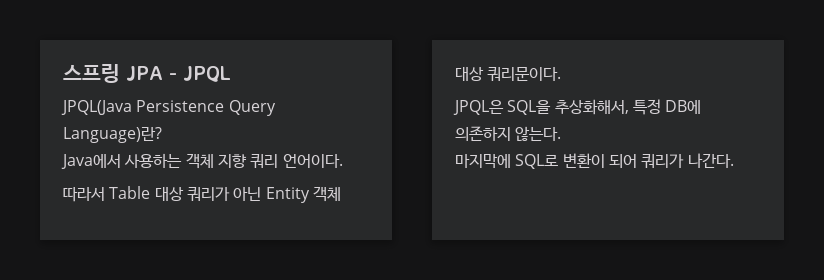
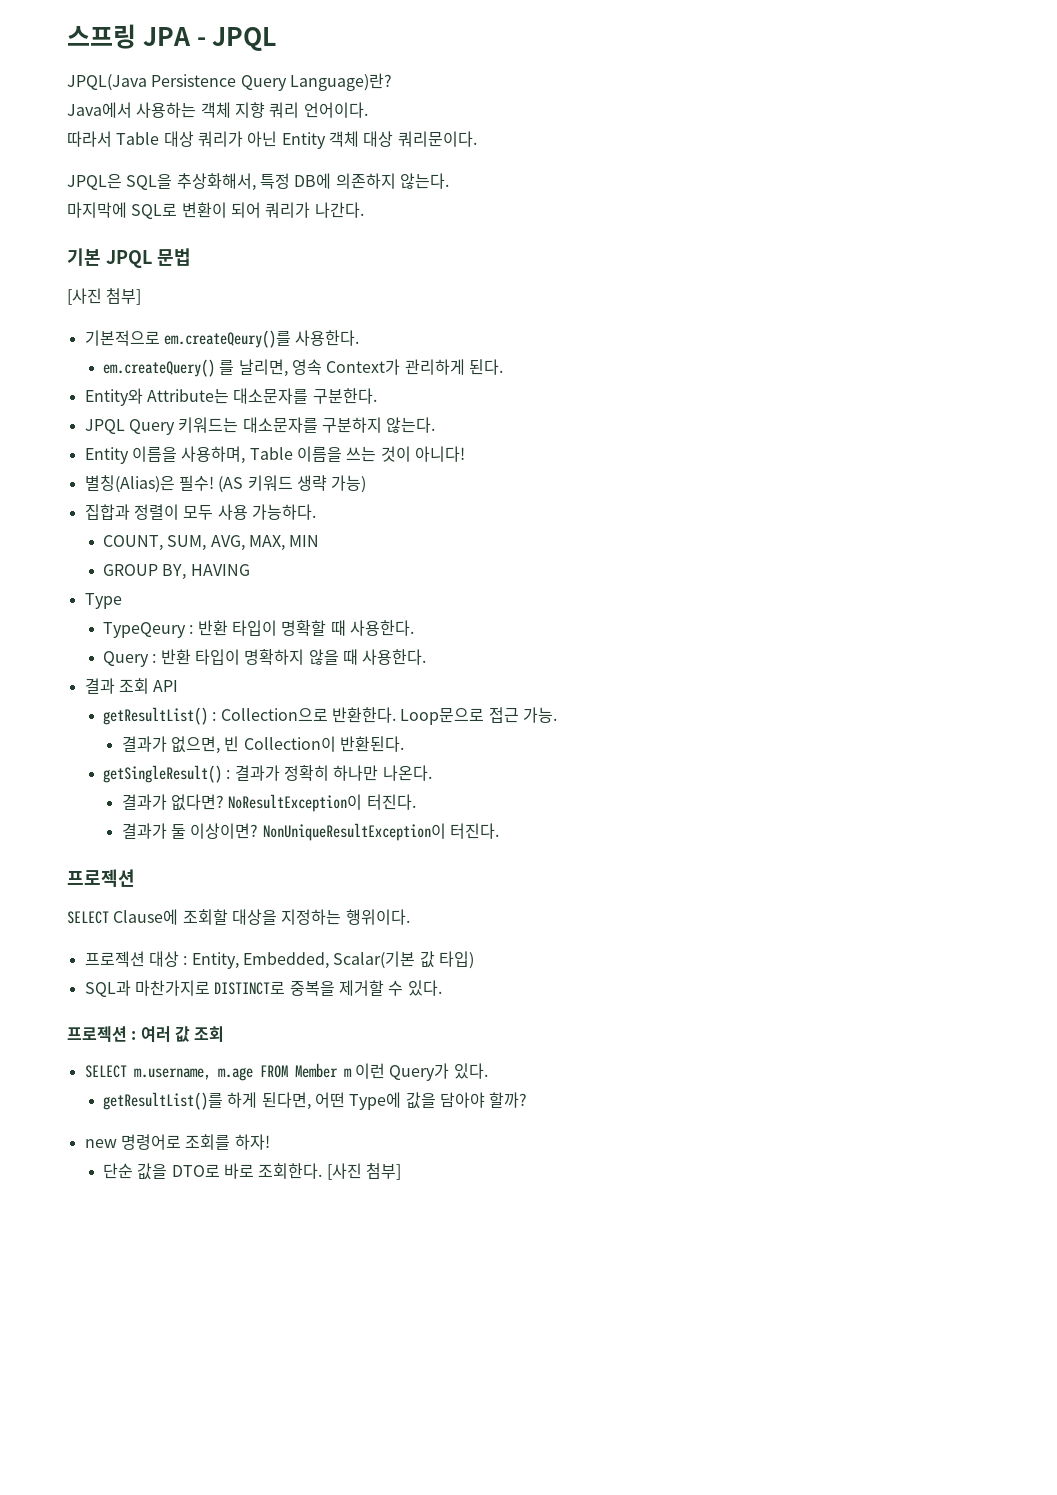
(734, 160) none -> [67,248,191,268] [67,288,142,305] [84,330,360,348] [103,359,504,377] [84,388,377,406] [84,417,436,435] [84,446,465,464] [84,475,367,493] [84,504,316,520] [103,535,320,551] [103,564,250,580] [84,593,122,609] [103,620,415,638] [103,649,427,667] [84,678,179,694] [103,707,558,725] [121,736,404,754] [103,765,432,783] [121,794,416,812] [121,823,499,841] [67,869,135,887] [67,909,410,925] [84,951,474,969] [84,980,442,997] [67,1026,225,1042] [84,1063,488,1081] [103,1092,528,1110] [84,1134,270,1150] [103,1163,402,1180] // 기본 JPQL 문법 // [사진 첨부] // 기본적으로 em.createQeury()를 사용한다. // em.createQuery() 를 날리면, 영속 Context가 관리하게 된다. // Entity와 Attribute는 대소문자를 구분한다. // JPQL Query 키워드는 대소문자를 구분하지 않는다. // Entity 이름을 사용하며, Table 이름을 쓰는 것이 아니다! // 별칭(Alias)은 필수! (AS 키워드 생략 가능) // 집합과 정렬이 모두 사용 가능하다. // COUNT, SUM, AVG, MAX, MIN // GROUP BY, HAVING // Type // TypeQeury : 반환 타입이 명확할 때 사용한다. // Query : 반환 타입이 명확하지 않을 때 사용한다. // 결과 조회 API // getResultList() : Collection으로 반환한다. Loop문으로 접근 가능. // 결과가 없으면, 빈 Collection이 반환된다. // getSingleResult() : 결과가 정확히 하나만 나온다. // 결과가 없다면? NoResultException이 터진다. // 결과가 둘 이상이면? NonUniqueResultException이 터진다. // 프로젝션 // SELECT Clause에 조회할 대상을 지정하는 행위이다. // 프로젝션 대상 : Entity, Embedded, Scalar(기본 값 타입) // SQL과 마찬가지로 DISTINCT로 중복을 제거할 수 있다. // 프로젝션 : 여러 값 조회 // SELECT m.username, m.age FROM Member m 이런 Query가 있다. // getResultList()를 하게 된다면, 어떤 Type에 값을 담아야 할까? // new 명령어로 조회를 하자! // 단순 값을 DTO로 바로 조회한다. [사진 첨부]

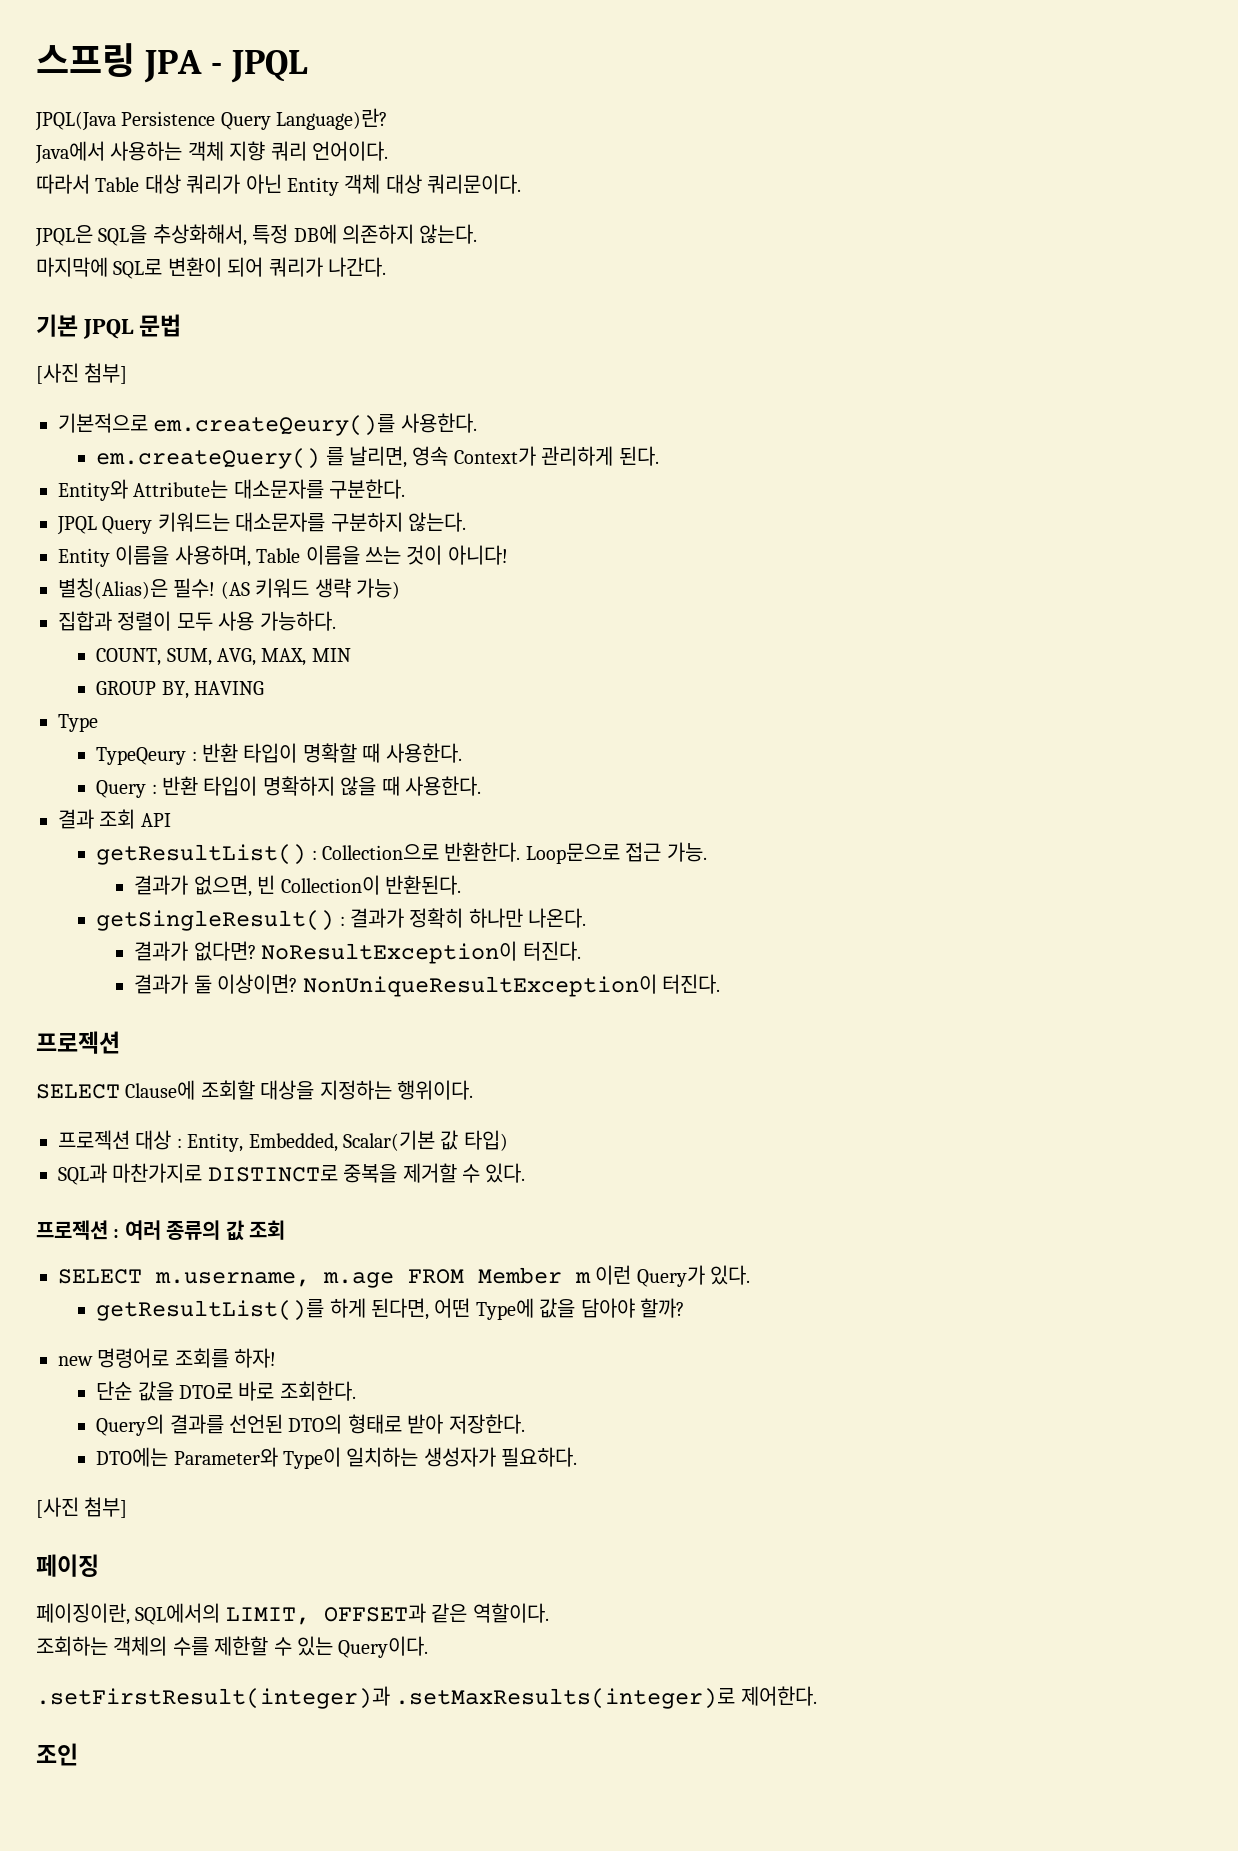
(171, 1034) none -> [166,1220,221,1240] 종류의
[326,1163,402,1180] [사진 첨부] -> [96,1414,525,1436] [96,1447,578,1469] [36,1497,128,1518] [36,1554,99,1577] [36,1603,549,1625] [36,1636,429,1658] [36,1686,817,1709] [36,1743,78,1766] // Query의 결과를 선언된 DTO의 형태로 받아 저장한다. // DTO에는 Parameter와 Type이 일치하는 생성자가 필요하다. // [사진 첨부] // 페이징 // 페이징이란, SQL에서의 LIMIT, OFFSET과 같은 역할이다. // 조회하는 객체의 수를 제한할 수 있는 Query이다. // .setFirstResult(integer)과 .setMaxResults(integer)로 제어한다. // 조인

